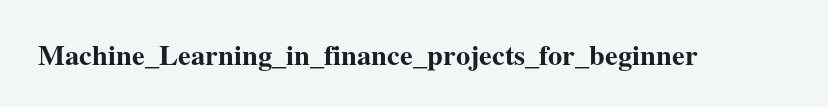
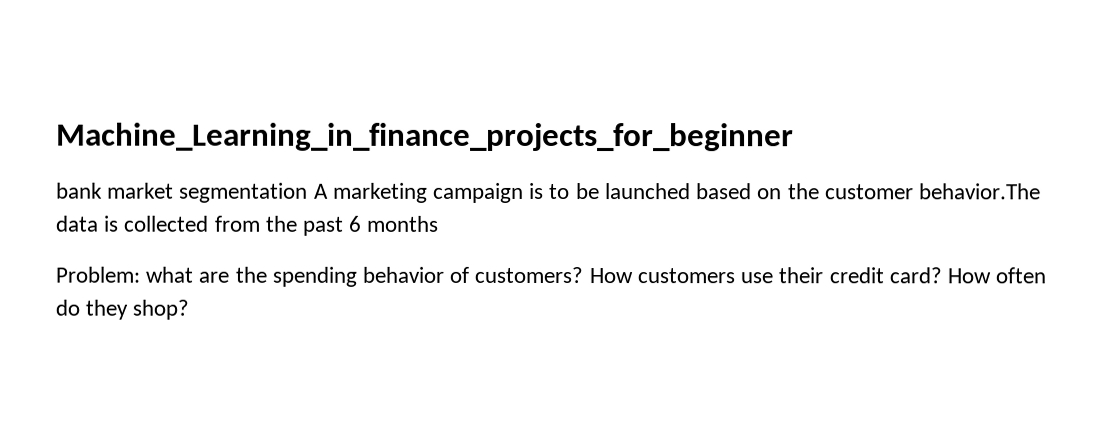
(698, 58) none -> [56,182,1041,203] [55,215,440,236] [55,266,1047,287] [55,299,190,320] // bank market segmentation A marketing campaign is to be launched based on the customer behavior.The data is collected from the past 6 months // Problem: what are the spending behavior of customers? How customers use their credit card? How often do they shop?

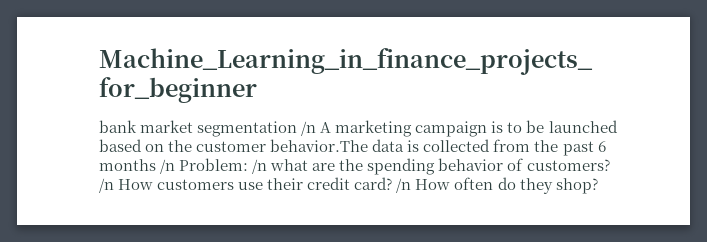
(309, 192) none -> [301,121,317,136] /n
[55,266,140,283] // Problem: -> [160,158,268,174] /n Problem: /n
(584, 275) none -> [99,178,114,193] /n
(942, 275) none -> [396,178,412,193] /n

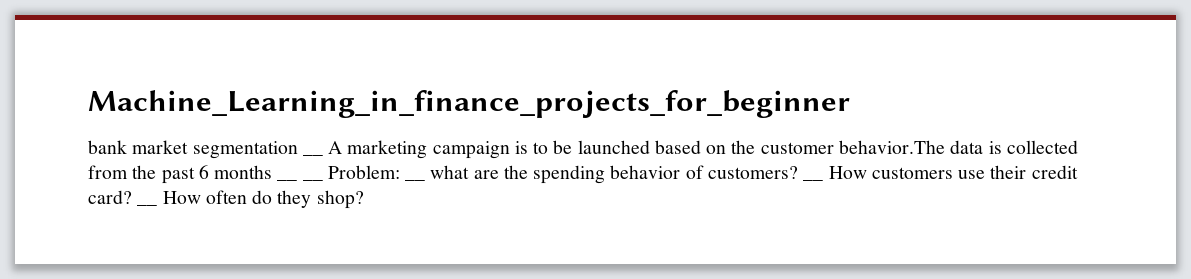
[301,121,317,136] /n -> [302,154,323,156] __
[160,158,268,174] /n Problem: /n -> [277,179,323,181] [327,165,400,179] [405,179,426,181] __ __ Problem: __
[99,178,114,193] /n -> [803,179,824,181] __
[396,178,412,193] /n -> [137,204,158,206] __

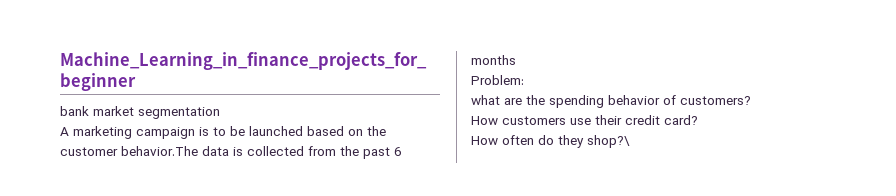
[302,154,323,156] __ -> (220, 113) //
[277,179,323,181] __ __ -> (516, 60) //
[405,179,426,181] __ -> (524, 80) //
[803,179,824,181] __ -> (751, 100) //
[137,204,158,206] __ -> (698, 120) //
[316,190,364,209] shop? -> [587,135,630,148] shop?\

